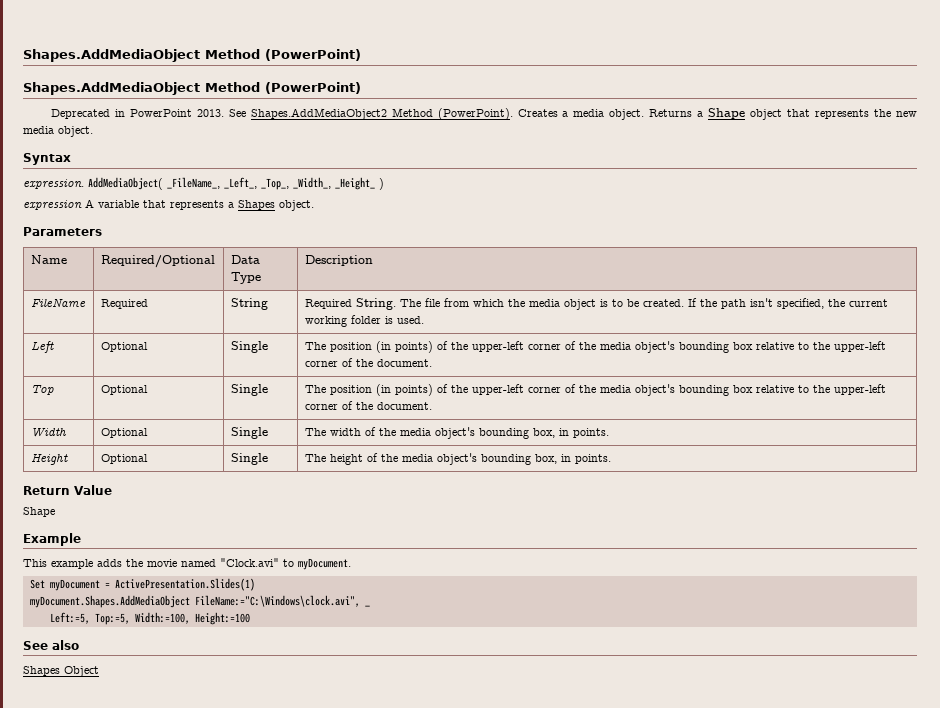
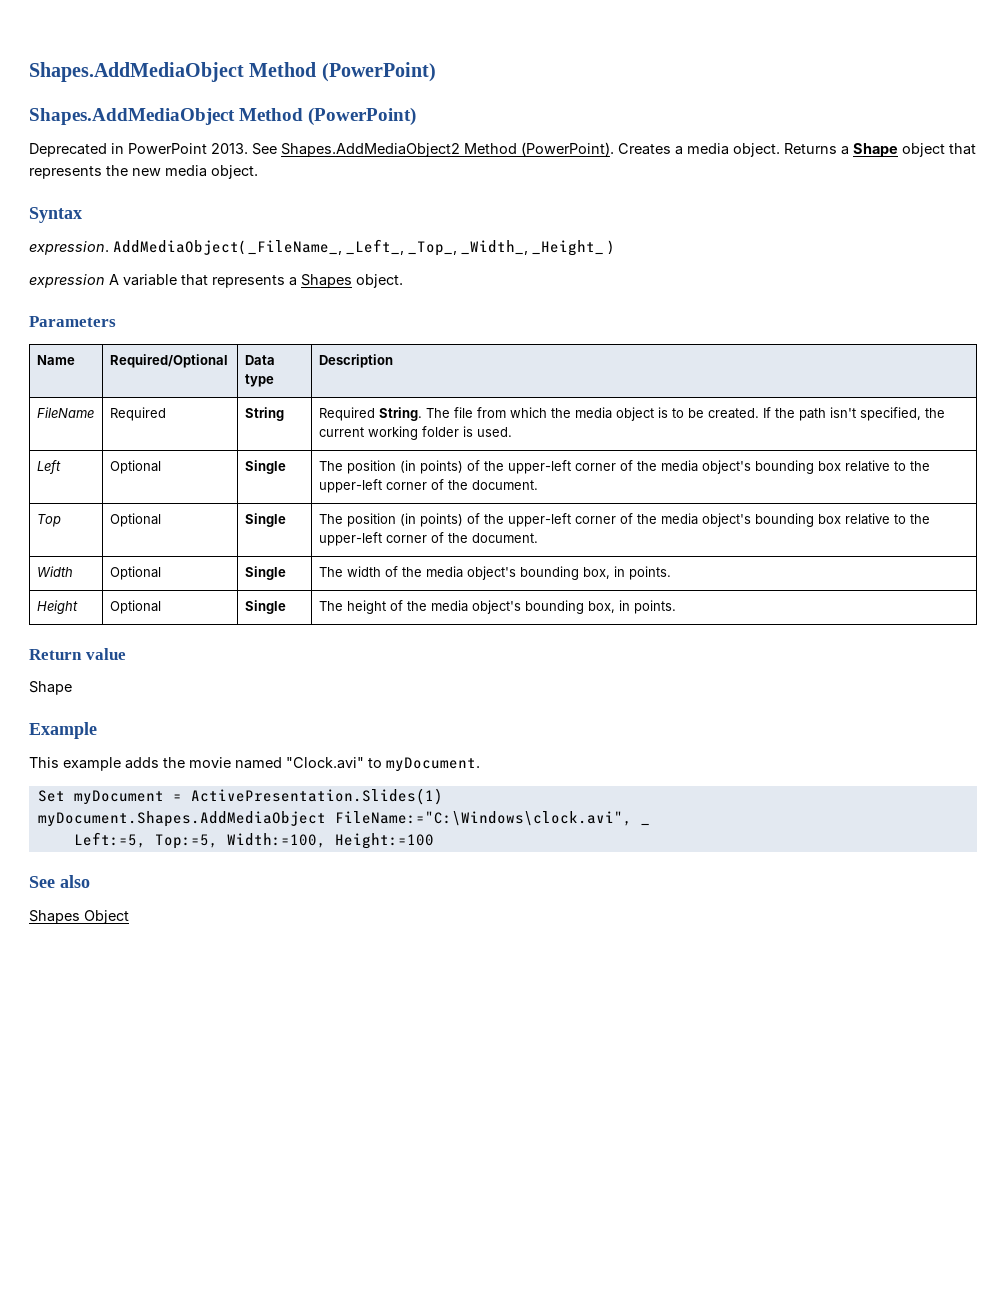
[230,272,261,284] Type -> [244,374,274,387] type
[74,485,112,495] Value -> [85,648,126,660] value

